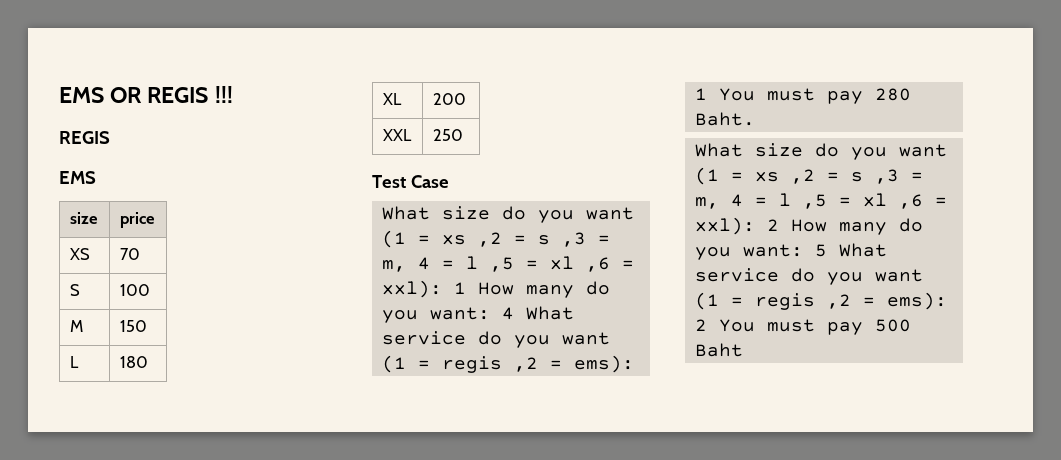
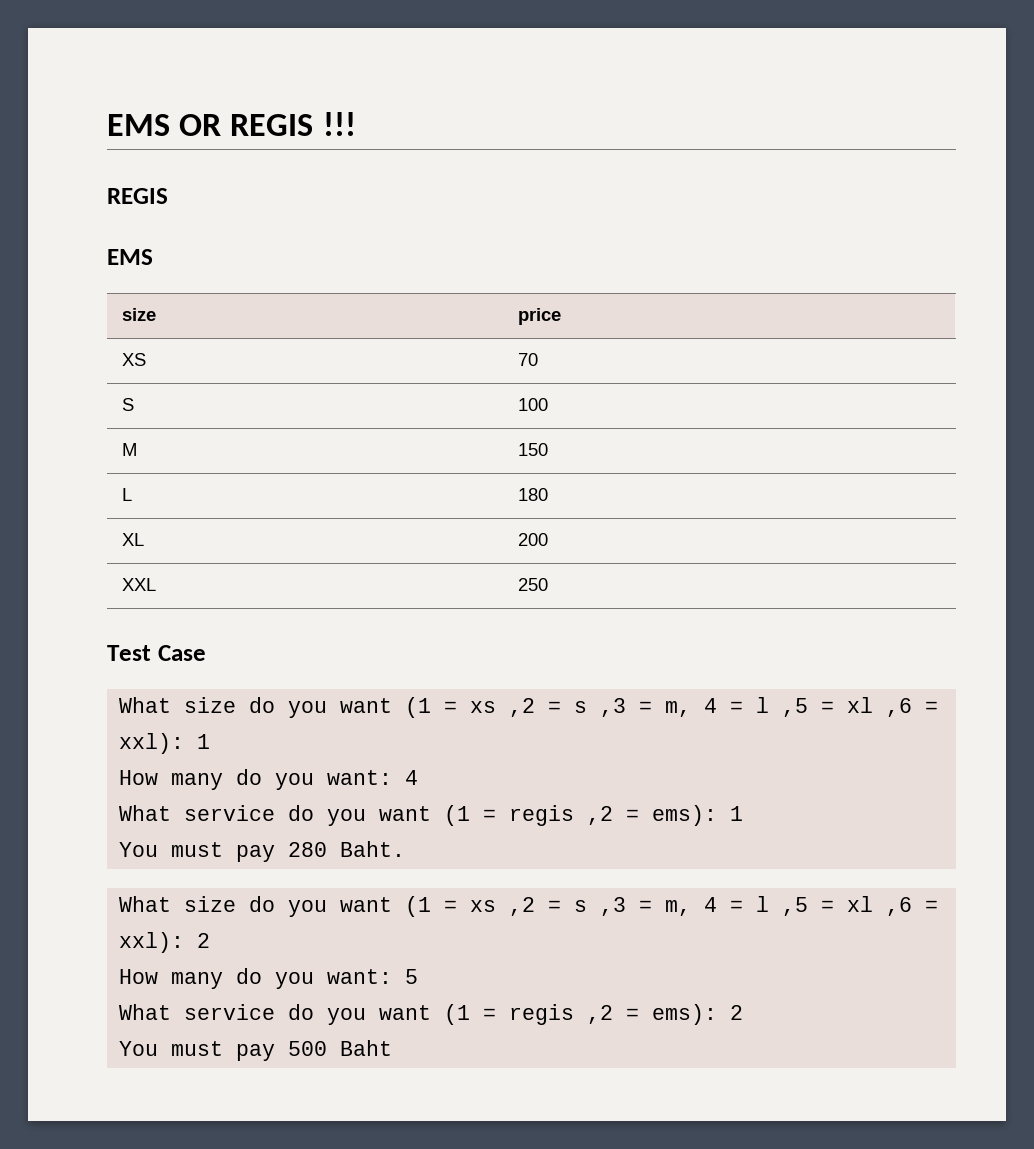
(466, 288) none -> (211, 741) //
(514, 313) none -> (419, 777) //
(707, 94) none -> (744, 813) //
(779, 225) none -> (211, 940) //
(827, 250) none -> (419, 976) //
(707, 325) none -> (744, 1012) //

